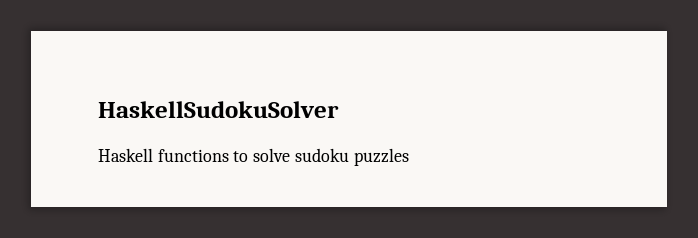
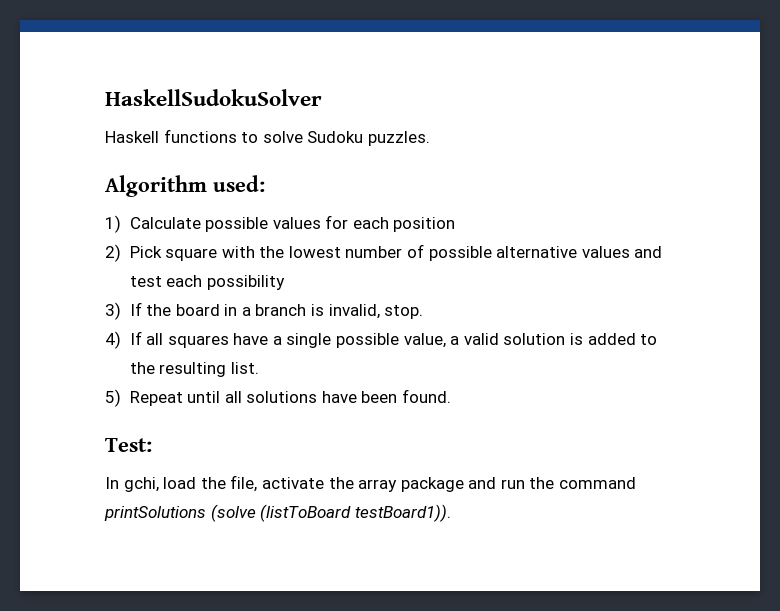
[294,148,409,166] sudoku puzzles -> [307,131,430,146] [105,175,265,197] [105,215,456,233] [105,244,663,262] [129,275,285,290] [105,302,424,320] [105,331,658,349] [129,362,259,377] [105,389,452,407] [105,438,152,452] [105,475,637,492] [104,504,451,522] Sudoku puzzles. // Algorithm used: // 1) Calculate possible values for each position // 2) Pick square with the lowest number of possible alternative values and test each possibility // 3) If the board in a branch is invalid, stop. // 4) If all squares have a single possible value, a valid solution is added to the resulting list. // 5) Repeat until all solutions have been found. // Test: // In gchi, load the file, activate the array package and run the command printSolutions (solve (listToBoard testBoard1)).

